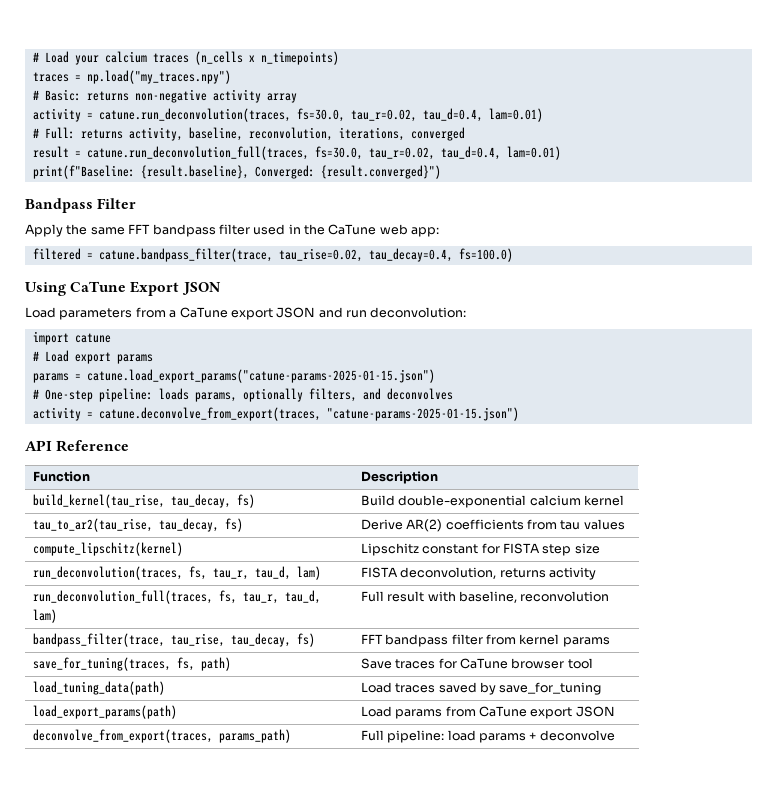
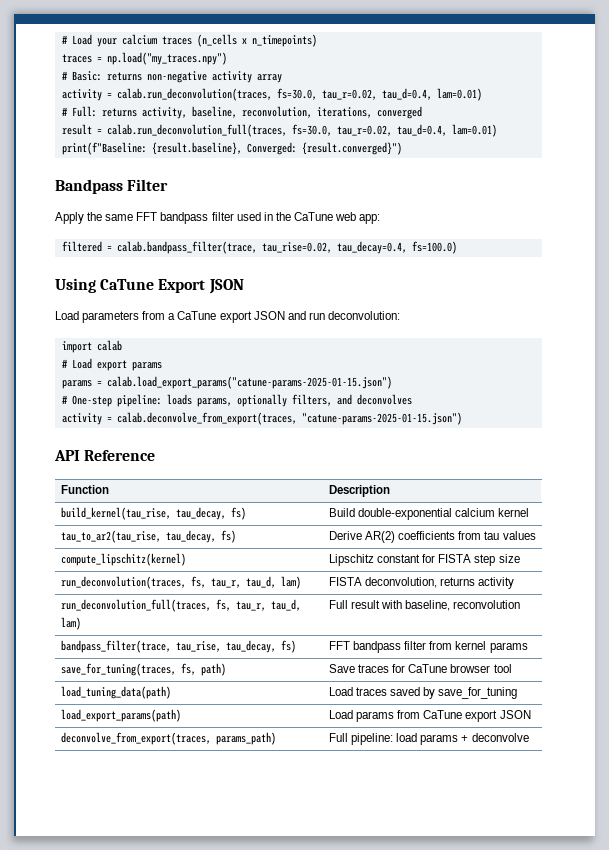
[98,108,291,122] catune.run_deconvolution(traces, -> [116,88,272,101] calab.run_deconvolution(traces,
[86,146,309,160] catune.run_deconvolution_full(traces, -> [106,124,287,137] calab.run_deconvolution_full(traces,
[98,248,273,262] catune.bandpass_filter(trace, -> [116,241,257,254] calab.bandpass_filter(trace,
[74,333,111,343] catune -> [96,340,122,351] calab
[86,369,435,383] catune.load_export_params("catune-params-2025-01-15.json") -> [106,376,392,389] calab.load_export_params("catune-params-2025-01-15.json")
[98,407,321,421] catune.deconvolve_from_export(traces, -> [116,412,297,425] calab.deconvolve_from_export(traces,

